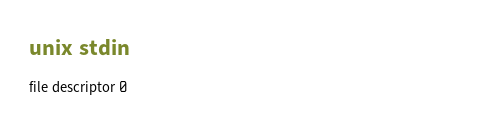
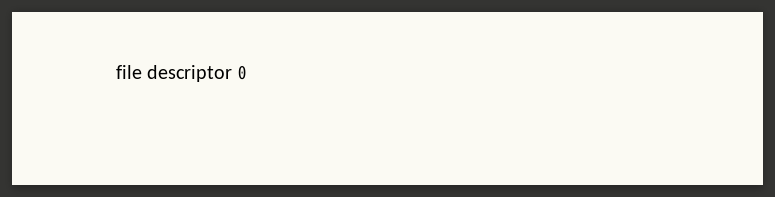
[29,39,131,56] unix stdin // -> (116, 72) none

